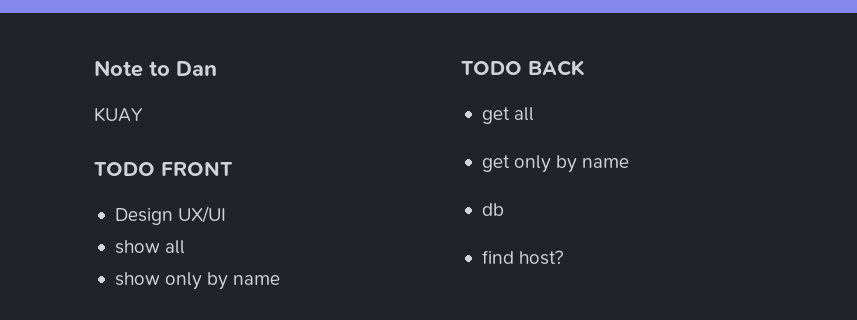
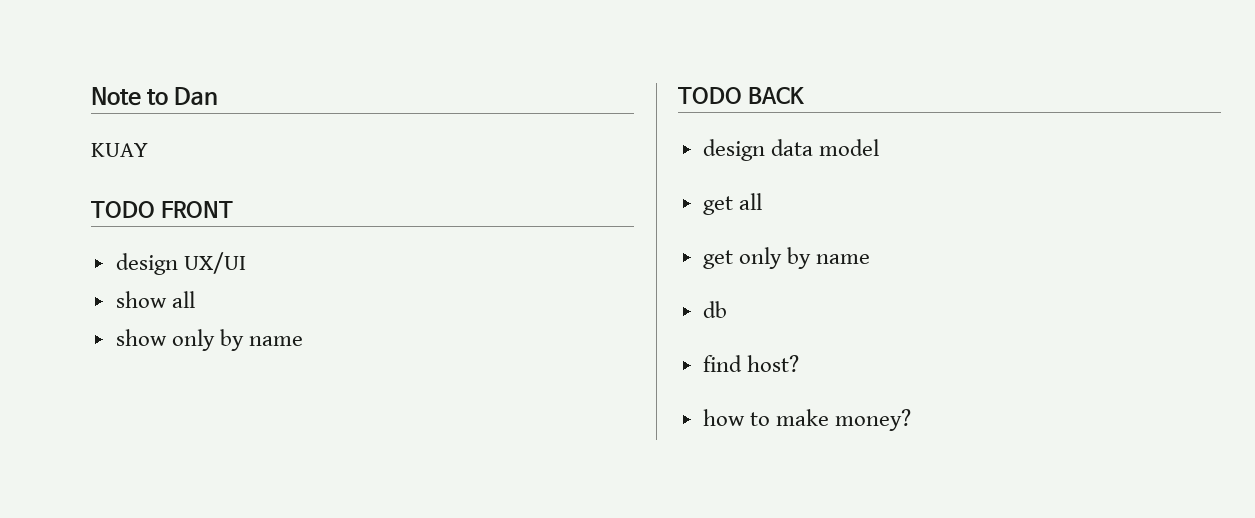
[114,208,173,225] Design -> [115,253,178,275] design
(585, 68) none -> [702,139,879,161] // design data model
(564, 257) none -> [702,409,911,431] // how to make money?

